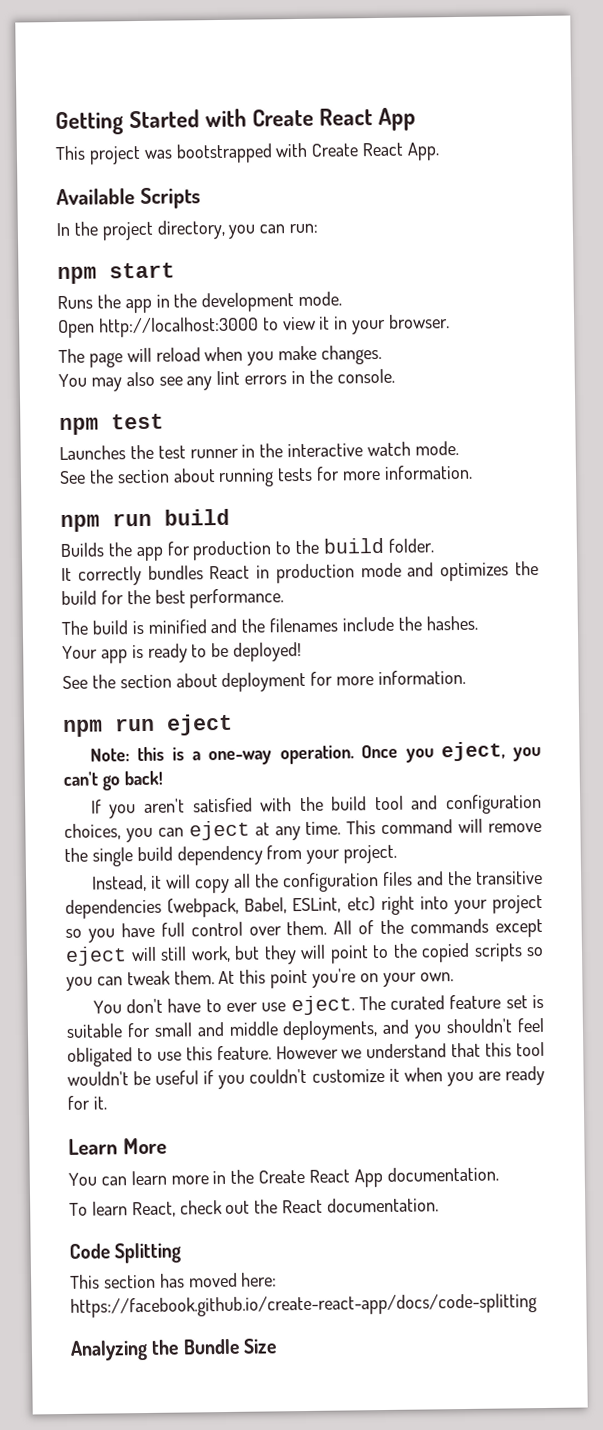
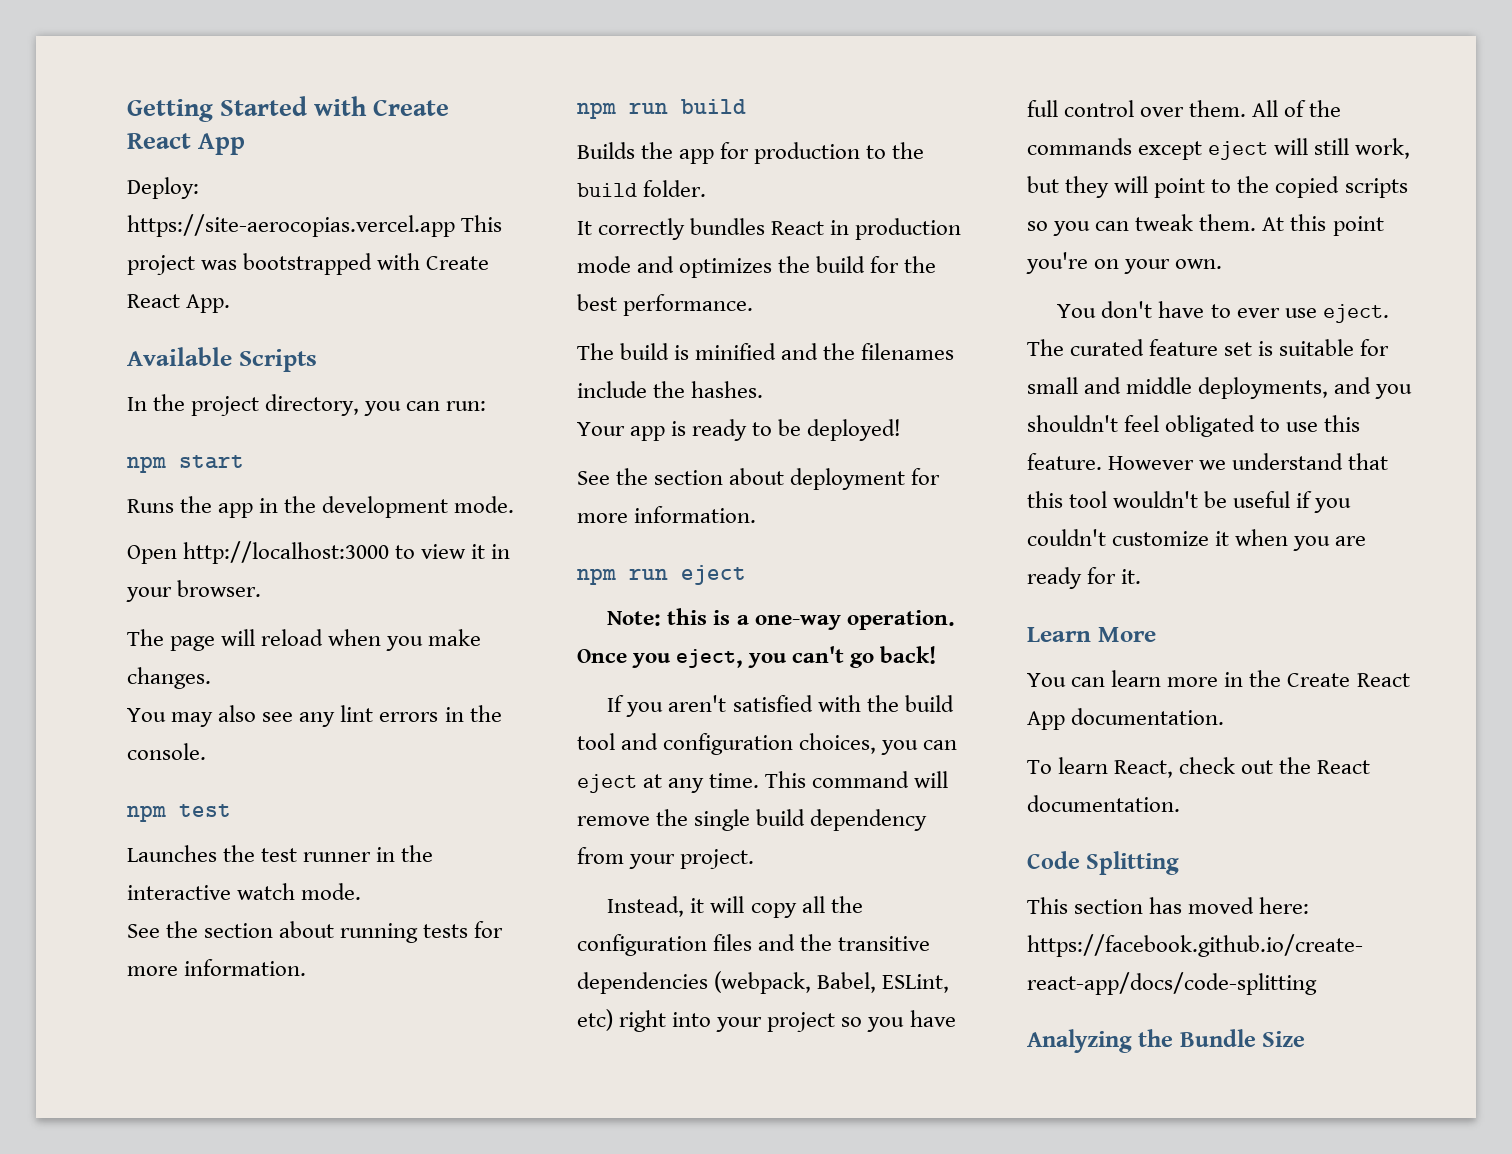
(417, 119) none -> [127,177,199,199] [127,214,455,237] Deploy: https://site-aerocopias.vercel.app

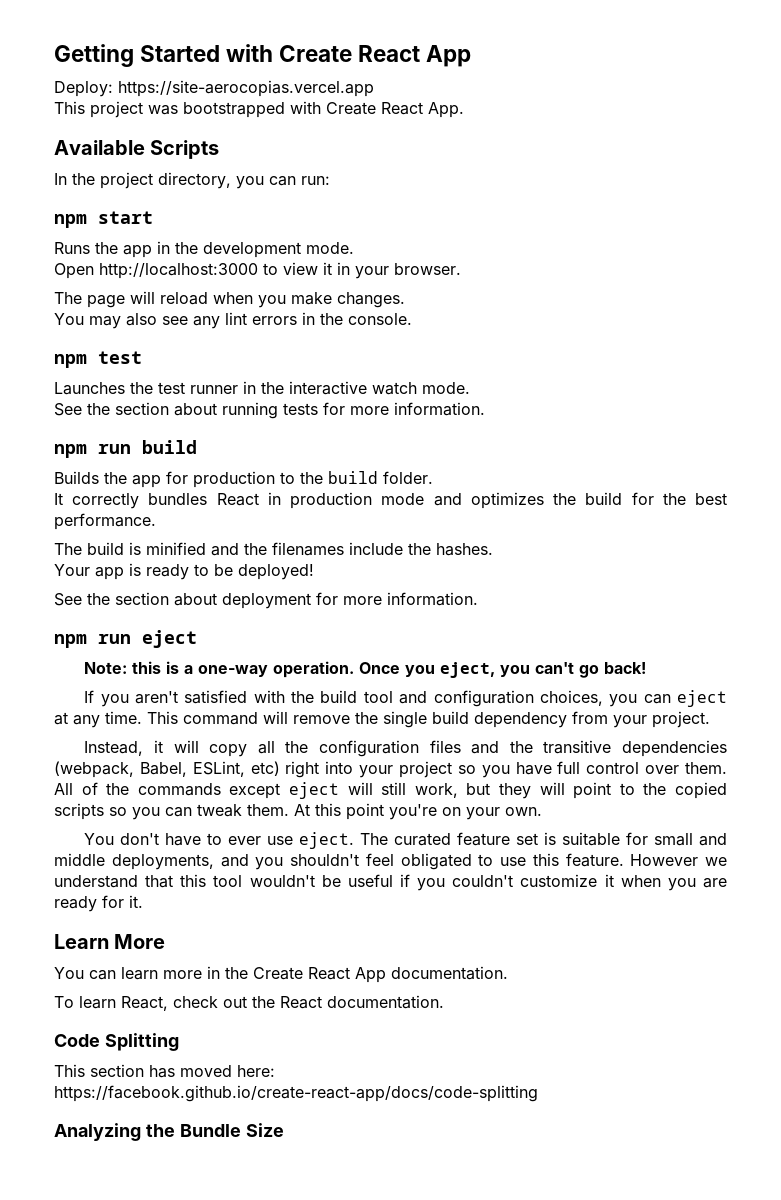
(455, 225) none -> (374, 88) //

